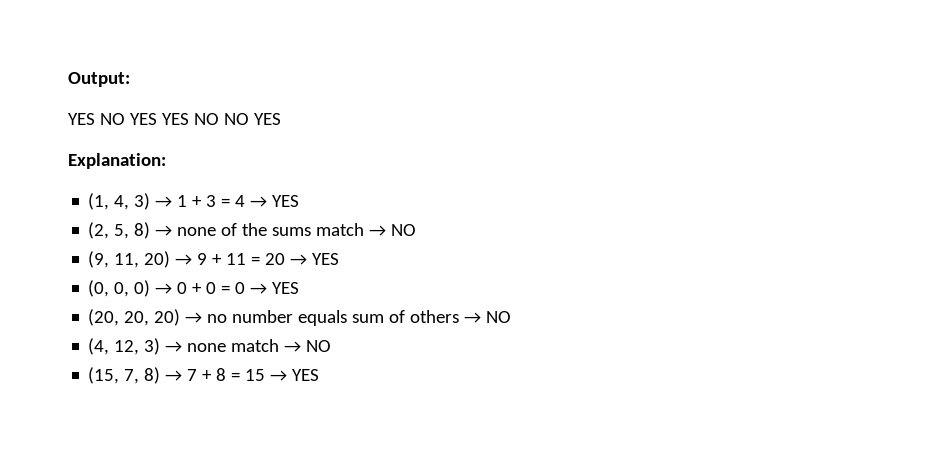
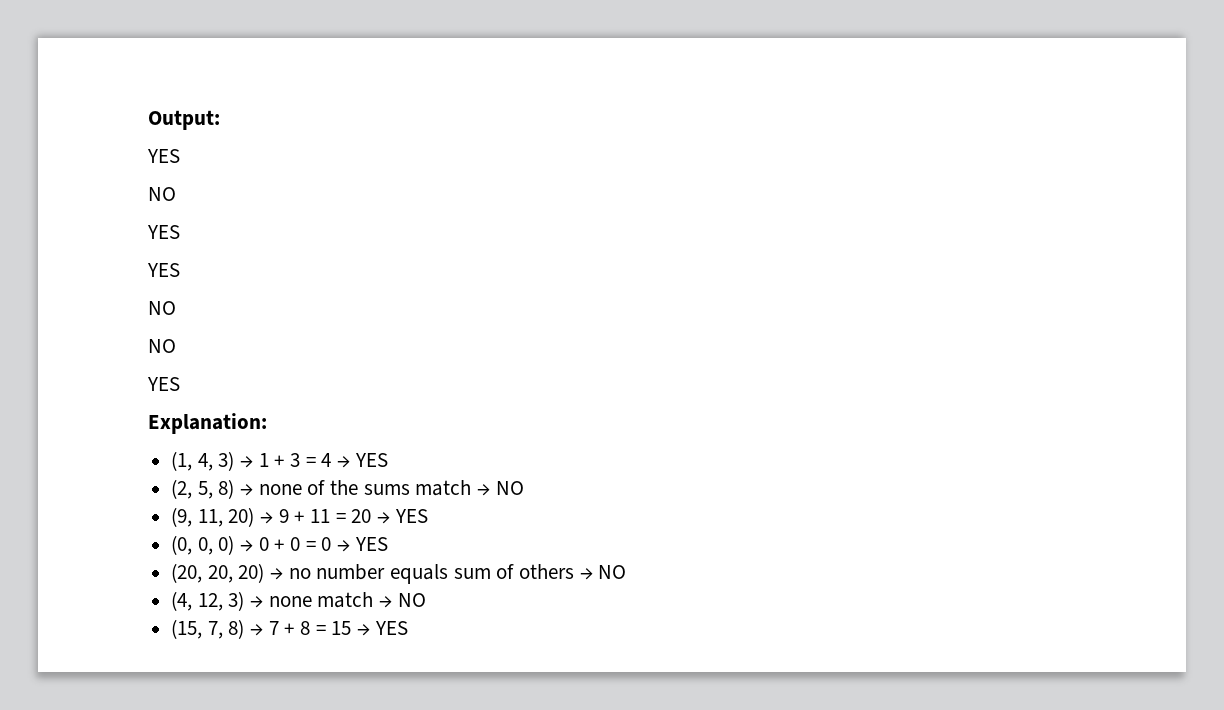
[99,113,249,125] NO YES YES NO NO -> [148,187,176,201] [147,225,180,239] [147,263,180,277] [148,301,176,315] [148,339,176,353] // NO // YES // YES // NO // NO //

